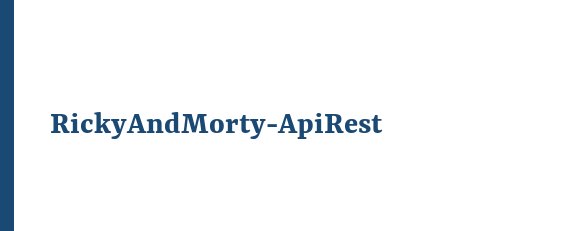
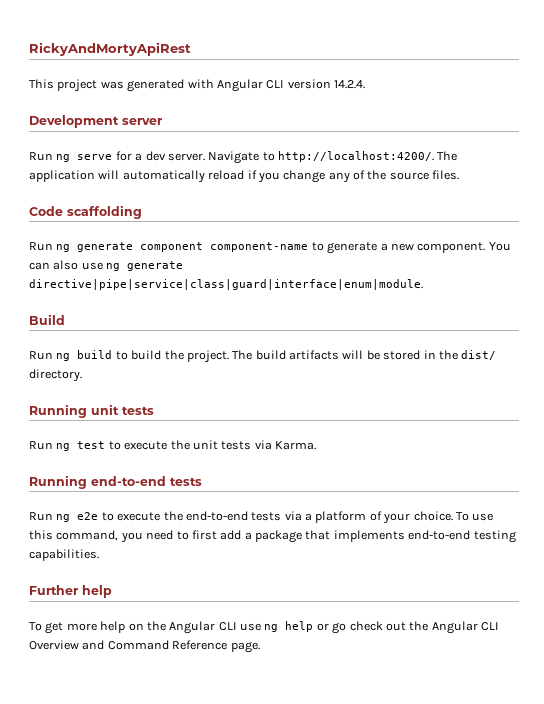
[50,112,383,139] RickyAndMorty-ApiRest -> [29,42,191,56] [29,79,365,92] [29,115,163,128] [29,151,458,164] [29,170,460,183] [29,205,142,219] [29,242,511,254] [29,260,184,271] [29,279,423,290] [29,314,65,325] [29,350,497,363] [29,369,82,382] [29,404,154,418] [29,440,316,451] [29,475,202,489] [29,511,494,524] [29,530,516,543] [29,549,99,561] [29,585,112,598] [29,621,499,634] [29,640,260,653] RickyAndMortyApiRest // This project was generated with Angular CLI version 14.2.4. // Development server // Run ng serve for a dev server. Navigate to http://localhost:4200/. The application will automatically reload if you change any of the source files. // Code scaffolding // Run ng generate component component-name to generate a new component. You can also use ng generate directive|pipe|service|class|guard|interface|enum|module. // Build // Run ng build to build the project. The build artifacts will be stored in the dist/ directory. // Running unit tests // Run ng test to execute the unit tests via Karma. // Running end-to-end tests // Run ng e2e to execute the end-to-end tests via a platform of your choice. To use this command, you need to first add a package that implements end-to-end testing capabilities. // Further help // To get more help on the Angular CLI use ng help or go check out the Angular CLI Overview and Command Reference page.

